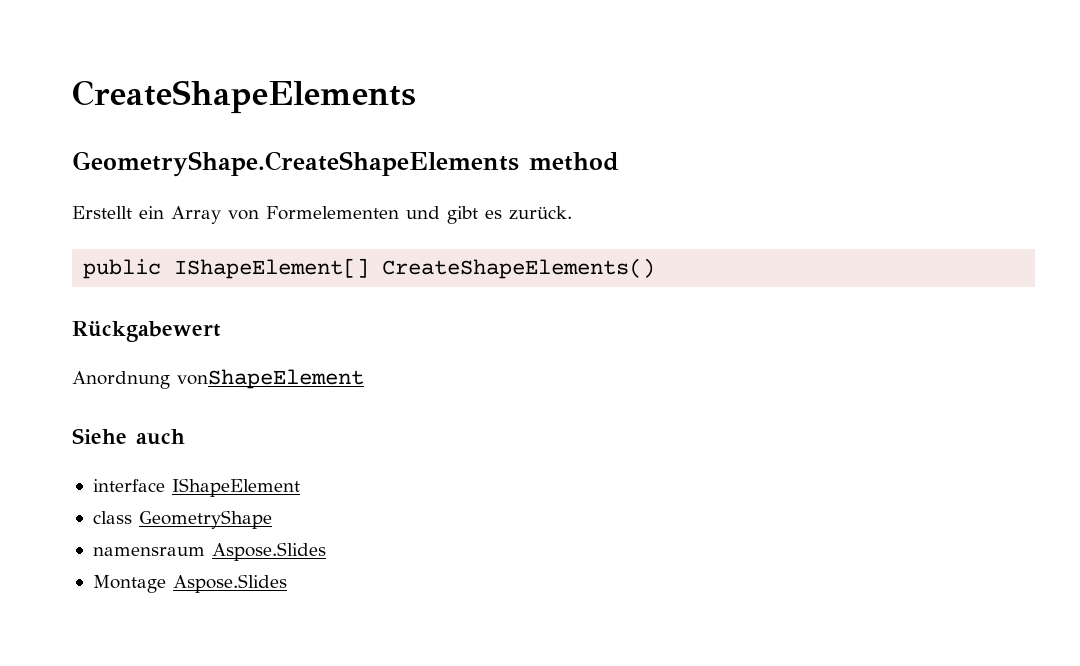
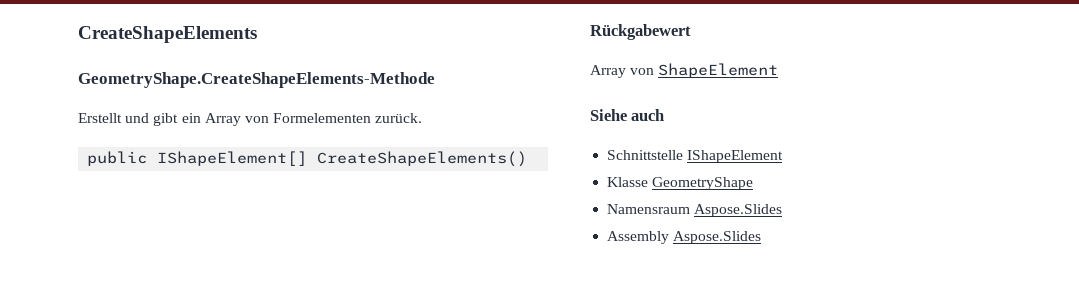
[72,151,619,177] GeometryShape.CreateShapeElements method -> [78,72,435,88] GeometryShape.CreateShapeElements-Methode
(132, 212) none -> [125,113,179,126] und gibt
[406,206,502,224] und gibt es -> (372, 118) none
[72,369,364,389] Anordnung vonShapeElement -> [590,63,779,78] Array von ShapeElement
[92,479,165,492] interface -> [607,150,684,160] Schnittstelle
[92,511,132,524] class -> [607,177,649,187] Klasse
[92,547,205,556] namensraum -> [607,204,691,214] Namensraum
[92,575,166,593] Montage -> [607,231,670,244] Assembly

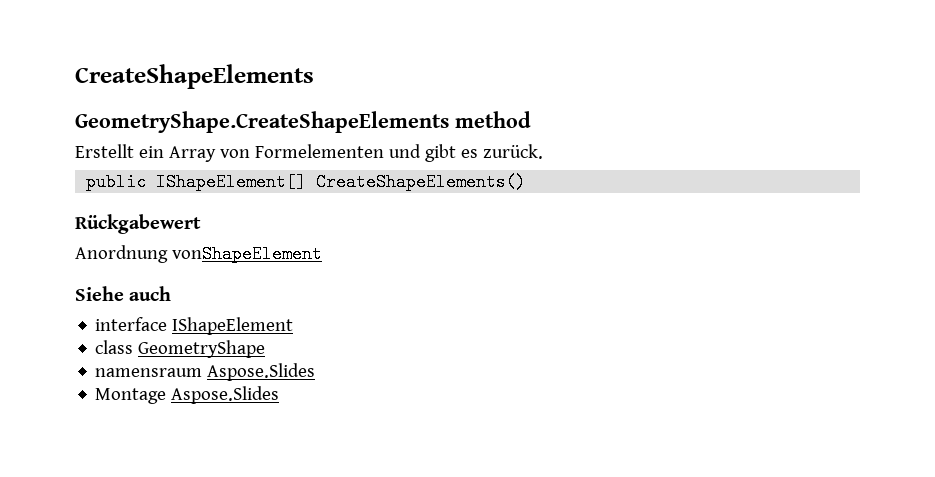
[78,72,435,88] GeometryShape.CreateShapeElements-Methode -> [75,111,531,133] GeometryShape.CreateShapeElements method
[125,113,179,126] und gibt -> (134, 151) none
(372, 118) none -> [388,144,478,162] und gibt es
[590,63,779,78] Array von ShapeElement -> [75,245,322,263] Anordnung vonShapeElement
[607,150,684,160] Schnittstelle -> [95,317,168,331] interface
[607,177,649,187] Klasse -> [95,340,134,354] class
[607,204,691,214] Namensraum -> [95,368,203,377] namensraum
[607,231,670,244] Assembly -> [95,388,167,404] Montage

